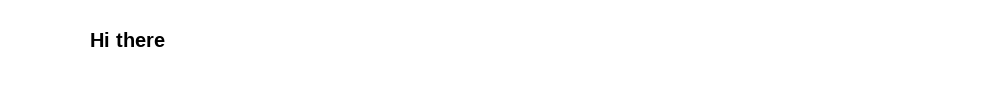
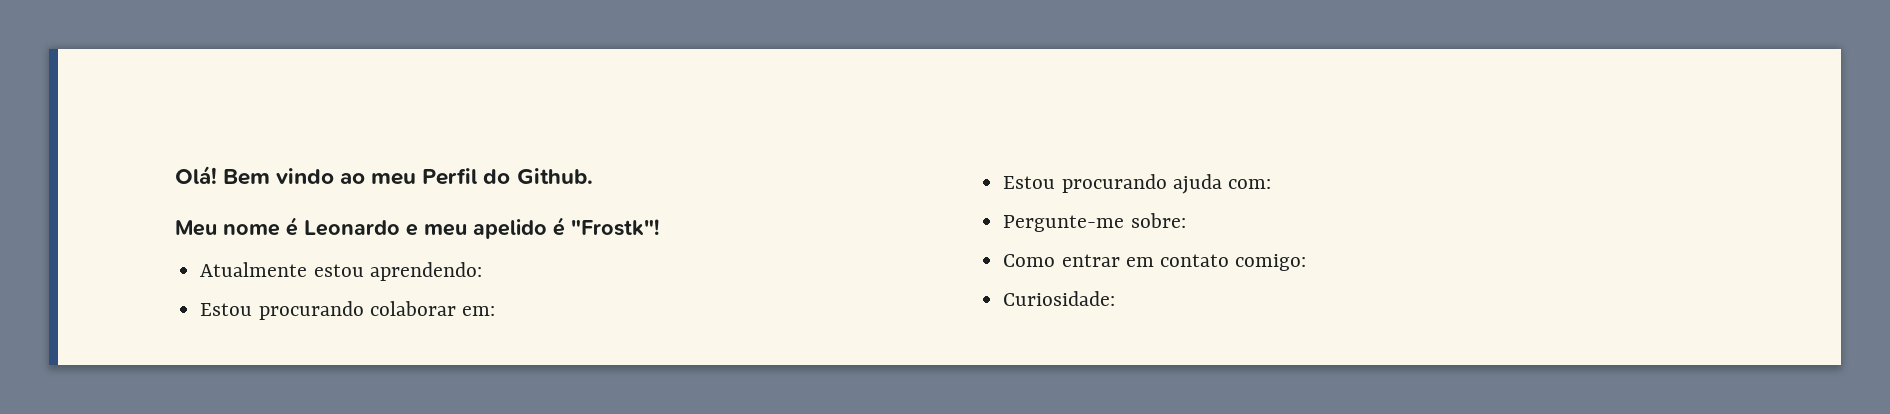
[90,32,165,47] Hi there -> [175,165,593,185] [175,217,659,239] [200,262,482,281] [200,301,495,320] [1003,174,1271,194] [1003,213,1186,232] [1003,254,1307,271] [1003,291,1116,306] Olá! Bem vindo ao meu Perfil do Github. // Meu nome é Leonardo e meu apelido é "Frostk"! // Atualmente estou aprendendo: // Estou procurando colaborar em: // Estou procurando ajuda com: // Pergunte-me sobre: // Como entrar em contato comigo: // Curiosidade:

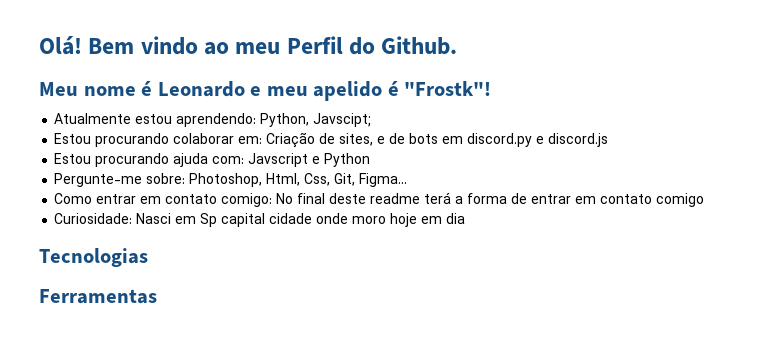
(482, 271) none -> [260,113,372,127] Python, Javscipt;
(495, 311) none -> [266,132,609,148] Criação de sites, e de bots em discord.py e discord.js
(1271, 184) none -> [248,153,371,167] Javscript e Python
(1186, 220) none -> [189,173,408,187] Photoshop, Html, Css, Git, Figma...
[1003,291,1116,306] // Curiosidade: -> [276,192,705,207] [54,213,466,227] [39,248,148,267] [39,289,157,304] No final deste readme terá a forma de entrar em contato comigo // Curiosidade: Nasci em Sp capital cidade onde moro hoje em dia // Tecnologias // Ferramentas

